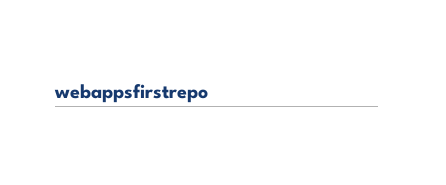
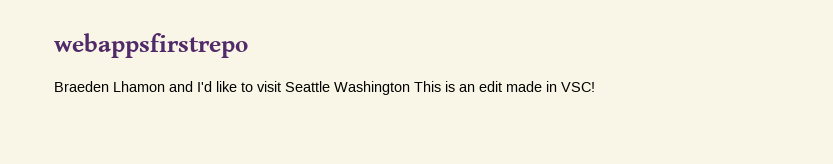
(208, 93) none -> [54,81,595,95] // Braeden Lhamon and I'd like to visit Seattle Washington This is an edit made in VSC!

